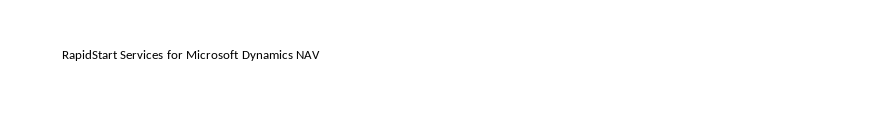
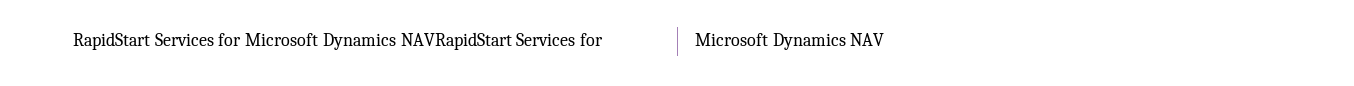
(293, 55) none -> [400,32,846,50] NAVRapidStart Services for Microsoft Dynamics

